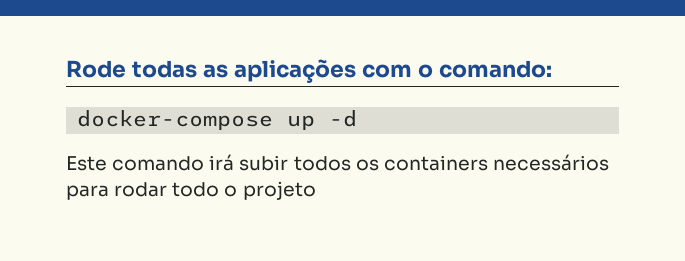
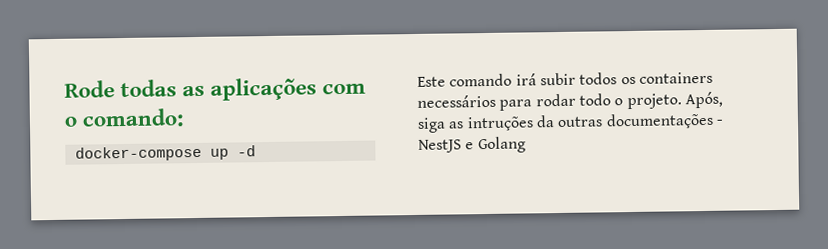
[242,181,316,200] projeto -> [626,91,723,110] [417,112,724,133] [418,136,526,154] projeto. Após, siga as intruções da outras documentações - NestJS e Golang

